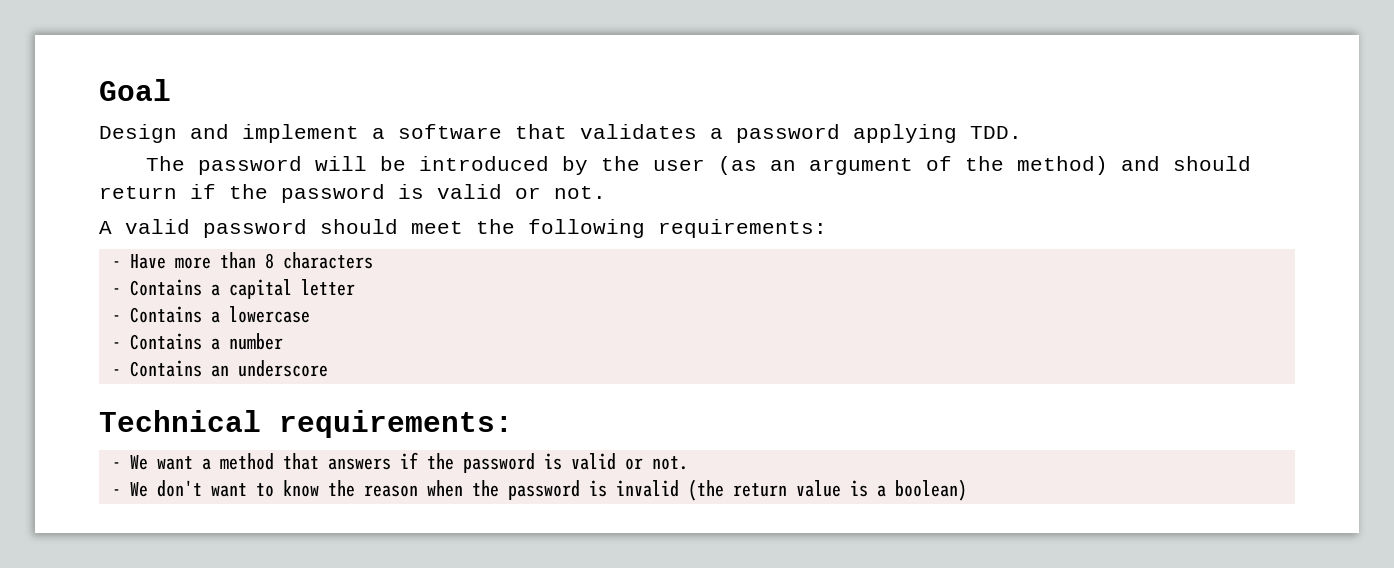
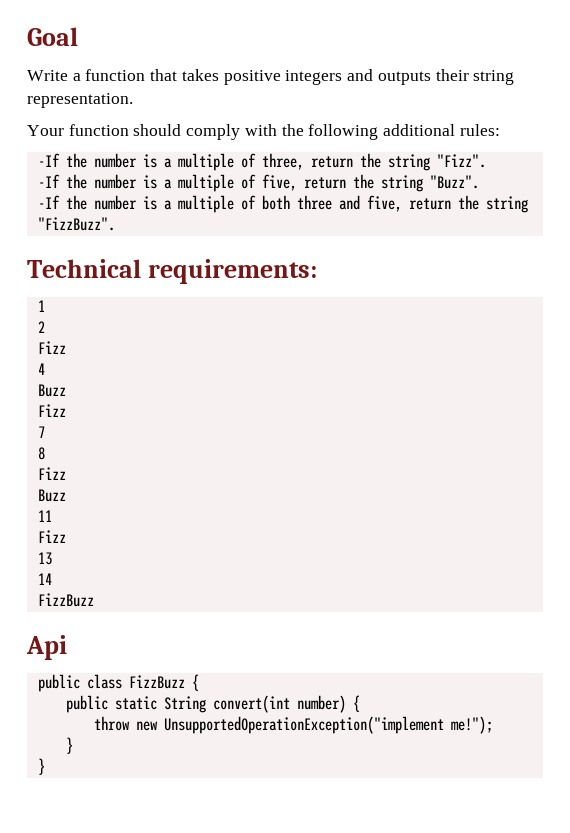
[99,124,1022,143] [145,156,1251,175] [99,184,606,203] [99,219,827,238] [111,252,373,269] [111,279,355,299] [111,306,310,323] [111,333,283,350] [111,360,328,377] [99,410,513,438] [111,452,688,473] [111,479,967,501] Design and implement a software that validates a password applying TDD. // The password will be introduced by the user (as an argument of the method) and should return if the password is valid or not. // A valid password should meet the following requirements: // - Have more than 8 characters // - Contains a capital letter // - Contains a lowercase // - Contains a number // - Contains an underscore // Technical requirements: // - We want a method that answers if the password is valid or not. // - We don't want to know the reason when the password is invalid (the return value is a boolean) -> [27,69,515,85] [27,93,133,108] [27,124,500,140] [37,153,486,171] [37,174,479,192] [37,195,528,213] [37,217,115,231] [27,259,318,284] [37,300,45,312] [37,321,45,333] [37,341,66,354] [37,363,45,375] [37,384,66,397] [37,404,66,417] [37,426,45,438] [37,447,45,460] [37,467,66,480] [37,489,66,502] [37,510,52,522] [37,530,66,543] [37,552,52,565] [37,573,52,585] [37,593,94,607] [26,635,67,660] [37,674,199,692] [65,695,360,713] [93,716,493,734] [65,737,73,754] [37,758,45,775] Write a function that takes positive integers and outputs their string representation. // Your function should comply with the following additional rules: // -If the number is a multiple of three, return the string "Fizz". // -If the number is a multiple of five, return the string "Buzz". // -If the number is a multiple of both three and five, return the string "FizzBuzz". // Technical requirements: // 1 // 2 // Fizz // 4 // Buzz // Fizz // 7 // 8 // Fizz // Buzz // 11 // Fizz // 13 // 14 // FizzBuzz // Api // public class FizzBuzz { // public static String convert(int number) { // throw new UnsupportedOperationException("implement me!"); // } // }

